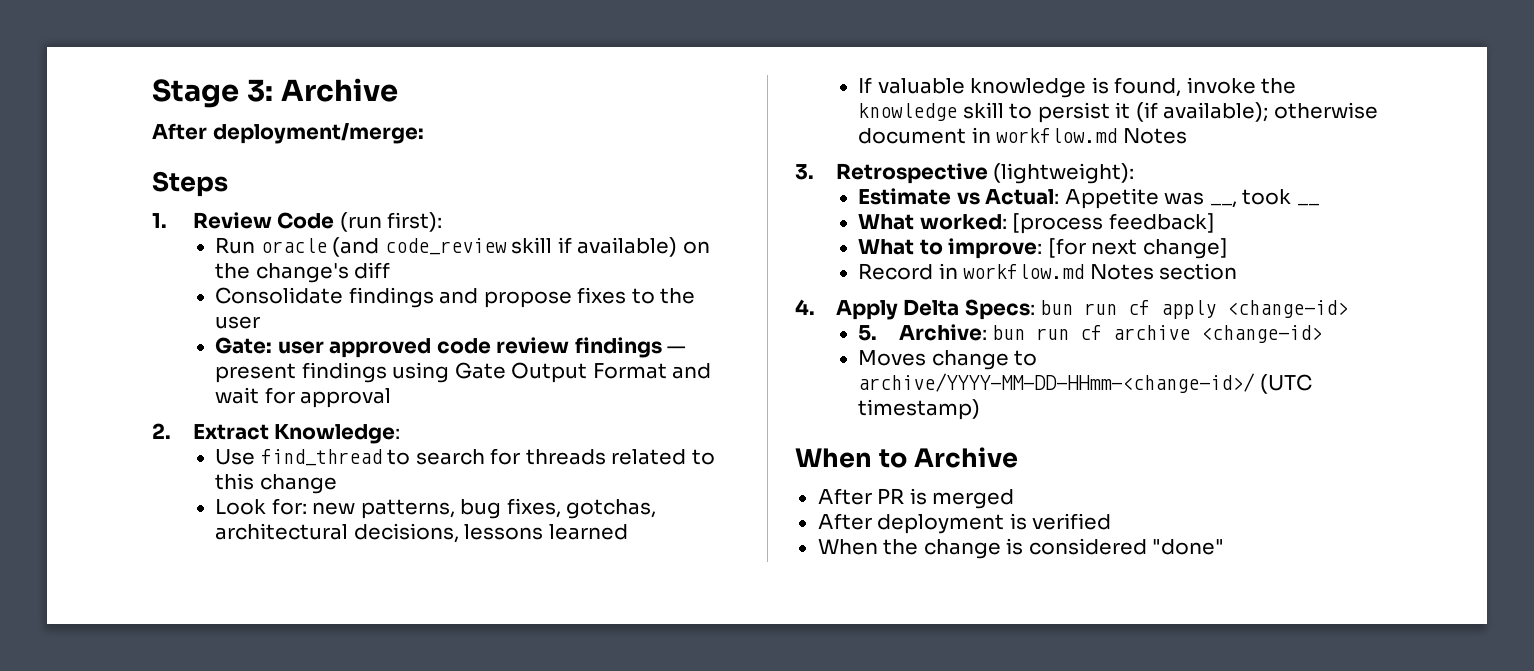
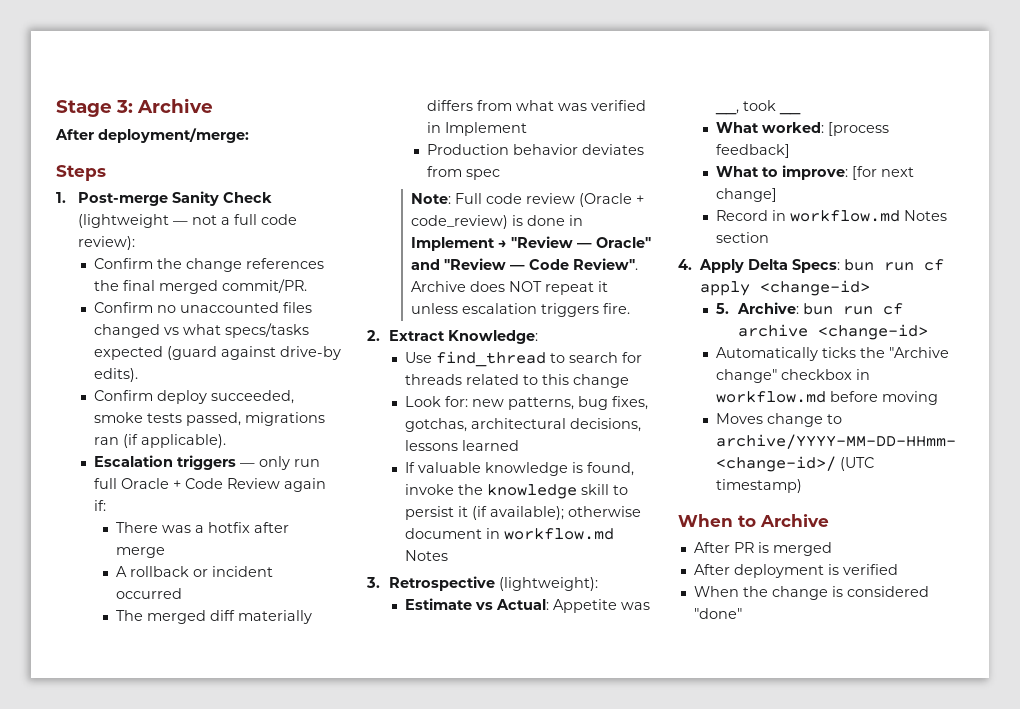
[192,212,443,232] [215,237,710,257] [215,262,391,283] [215,287,696,308] [215,316,261,329] [215,337,687,358] [215,362,712,383] [215,387,392,408] Review Code (run first): // Run oracle (and code_review skill if available) on the change's diff // Consolidate findings and propose fixes to the user // Gate: user approved code review findings — present findings using Gate Output Format and wait for approval -> [78,191,273,206] [78,214,298,228] [78,236,136,250] [94,258,325,272] [94,279,308,294] [94,302,313,313] [94,323,310,338] [94,346,342,360] [94,368,139,382] [94,390,295,404] [94,412,326,426] [94,434,227,448] [94,455,321,470] [94,478,327,492] [94,500,107,511] [116,522,290,533] [116,547,166,558] [116,566,274,577] [116,588,183,599] [116,610,313,624] [427,100,647,111] [427,122,528,136] [427,144,645,155] [427,166,501,180] [411,193,645,207] [411,215,584,229] [411,236,652,251] [411,258,639,270] [411,281,609,295] [411,303,631,317] Post-merge Sanity Check (lightweight — not a full code review): // Confirm the change references the final merged commit/PR. // Confirm no unaccounted files changed vs what specs/tasks expected (guard against drive-by edits). // Confirm deploy succeeded, smoke tests passed, migrations ran (if applicable). // Escalation triggers — only run full Oracle + Code Review again if: // There was a hotfix after merge // A rollback or incident occurred // The merged diff materially differs from what was verified in Implement // Production behavior deviates from spec // Note: Full code review (Oracle + code_review) is done in Implement → "Review — Oracle" and "Review — Code Review". Archive does NOT repeat it unless escalation triggers fire.
(1323, 334) none -> [716,347,950,361] [716,369,871,383] [716,391,939,405] // Automatically ticks the "Archive change" checkbox in workflow.md before moving

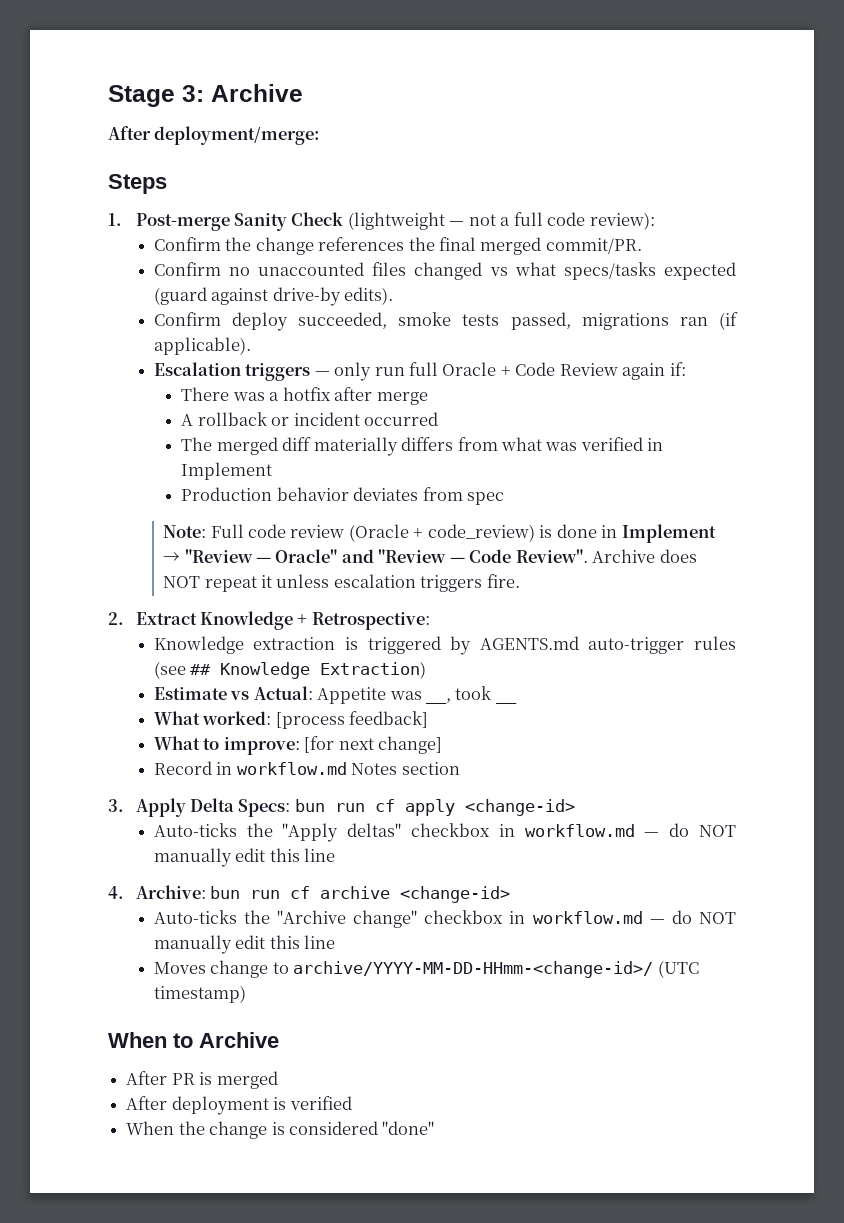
[448,330,539,344] [405,351,643,367] [405,374,630,388] [405,396,649,410] [405,418,642,432] [405,440,520,451] [405,462,635,476] [405,484,629,499] [405,506,642,520] [405,528,615,540] [405,550,449,561] [366,576,599,591] Knowledge: // Use find_thread to search for threads related to this change // Look for: new patterns, bug fixes, gotchas, architectural decisions, lessons learned // If valuable knowledge is found, invoke the knowledge skill to persist it (if available); otherwise document in workflow.md Notes // 3. Retrospective (lightweight): -> [199,611,430,630] [153,636,737,655] [153,661,427,679] Knowledge + Retrospective: // Knowledge extraction is triggered by AGENTS.md auto-trigger rules (see ## Knowledge Extraction)
[678,259,692,270] 4. -> [108,799,124,812] 3.
[716,303,730,314] 5. -> [153,823,736,842] [153,848,336,867] [108,886,124,899] Auto-ticks the "Apply deltas" checkbox in workflow.md — do NOT manually edit this line // 4.
[716,347,857,361] Automatically ticks -> [153,910,237,924] Auto-ticks
[830,391,939,405] before moving -> [649,910,736,924] [153,935,336,954] — do NOT manually edit this line

